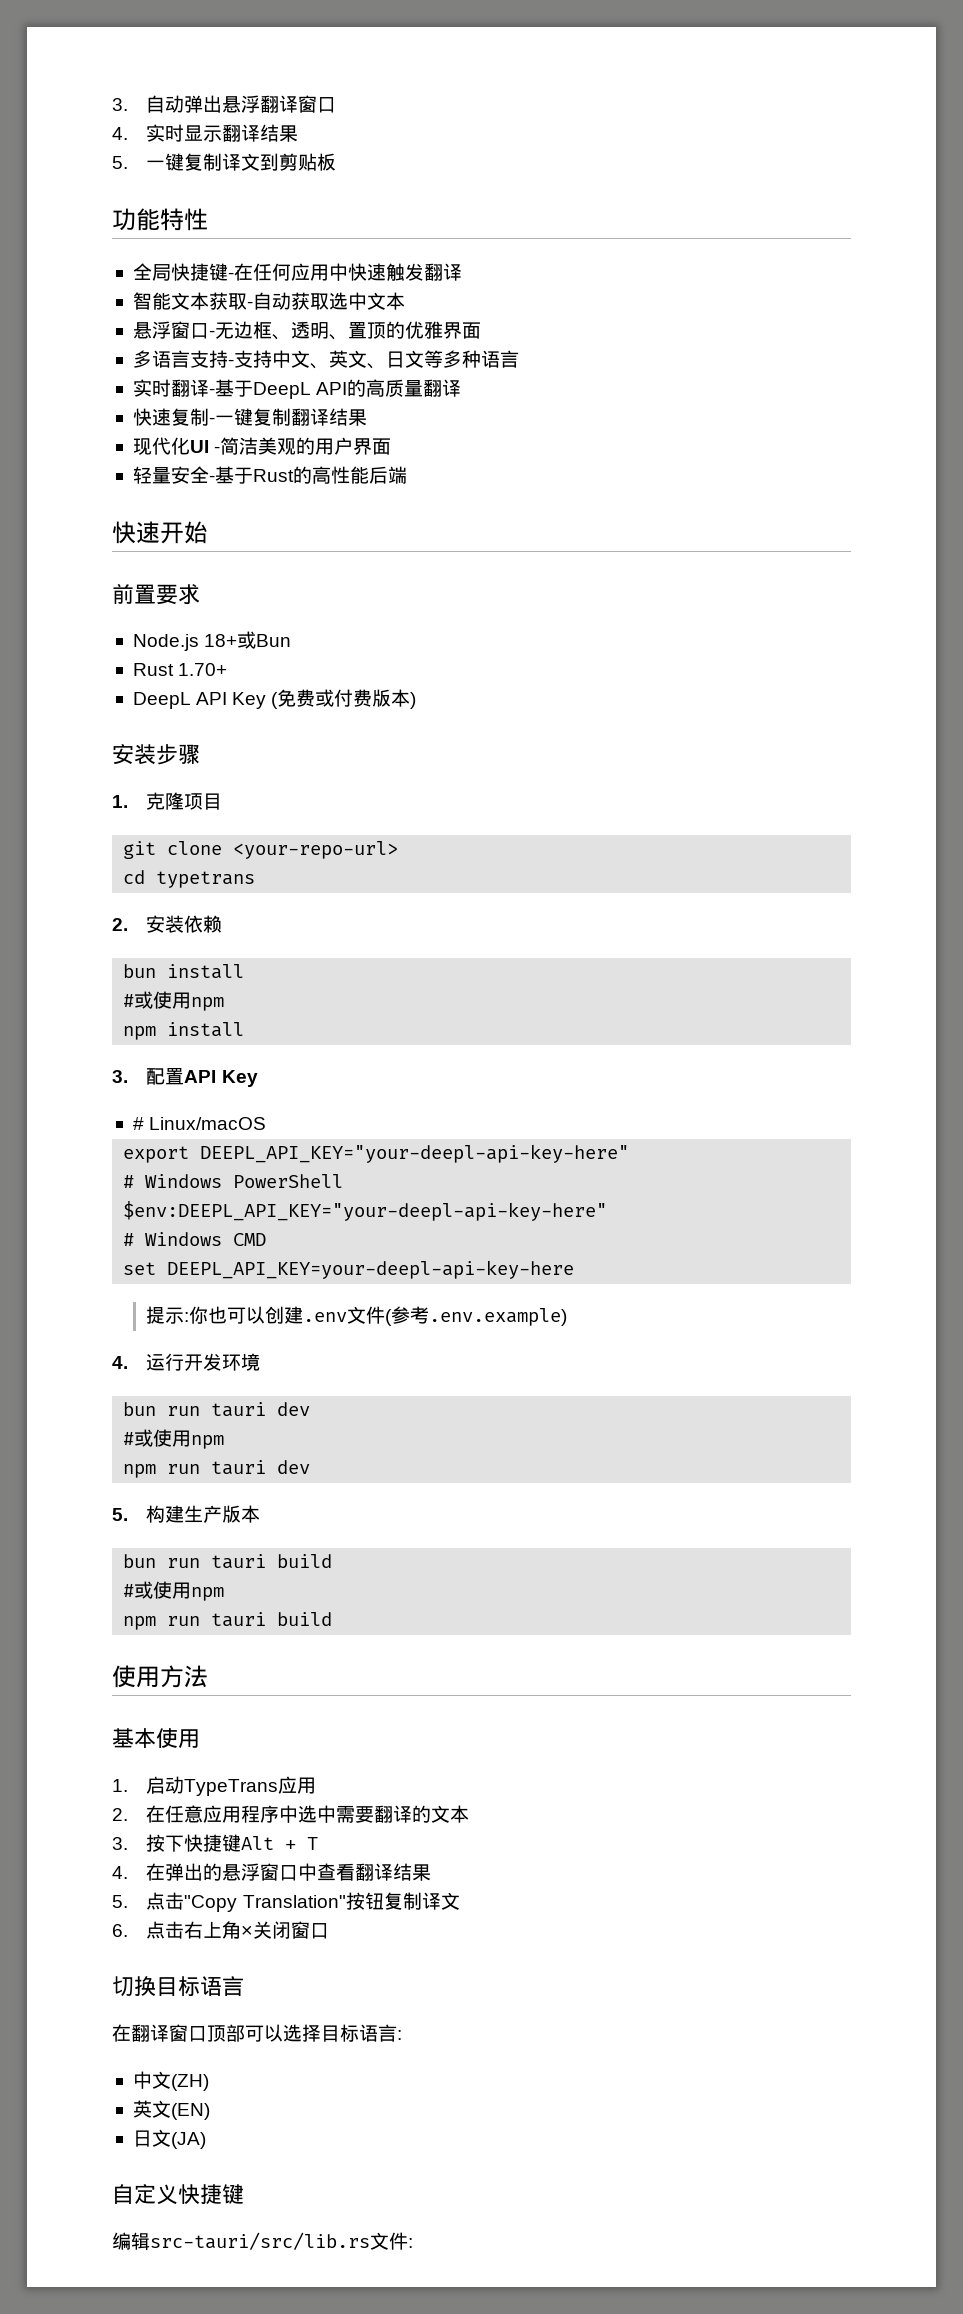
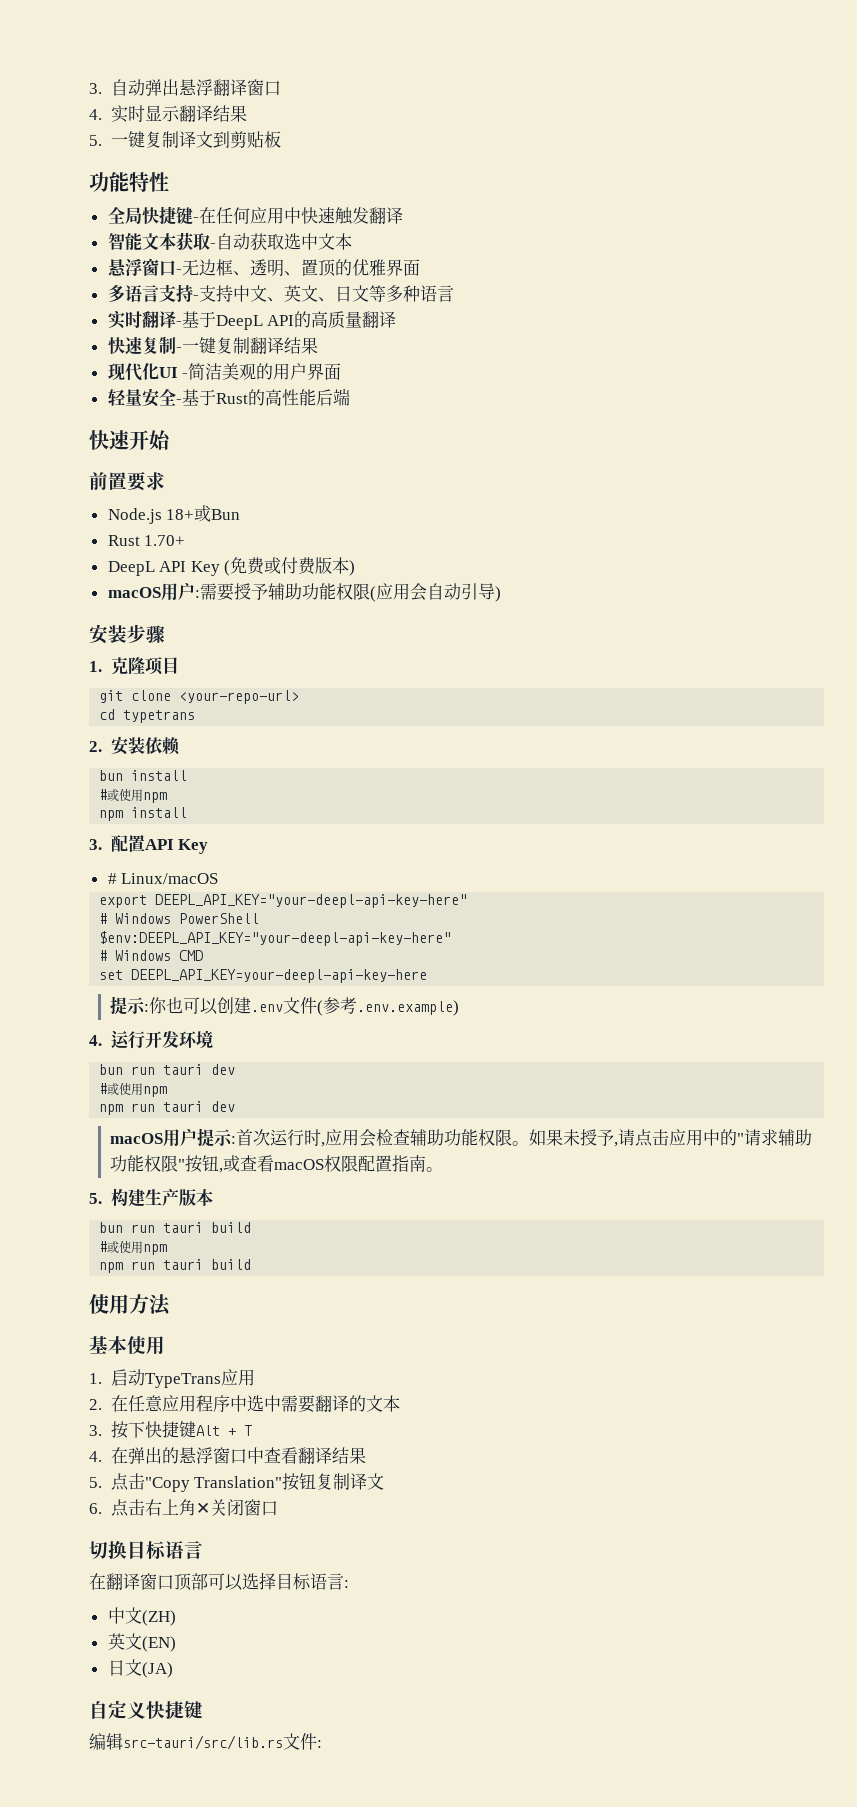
(417, 700) none -> [107,582,501,602] // macOS用户:需要授予辅助功能权限(应用会自动引导)
(311, 1467) none -> [109,1128,812,1147] [109,1155,443,1173] // macOS用户提示:首次运行时,应用会检查辅助功能权限。如果未授予,请点击应用中的"请求辅助功能权限"按钮,或查看macOS权限配置指南。

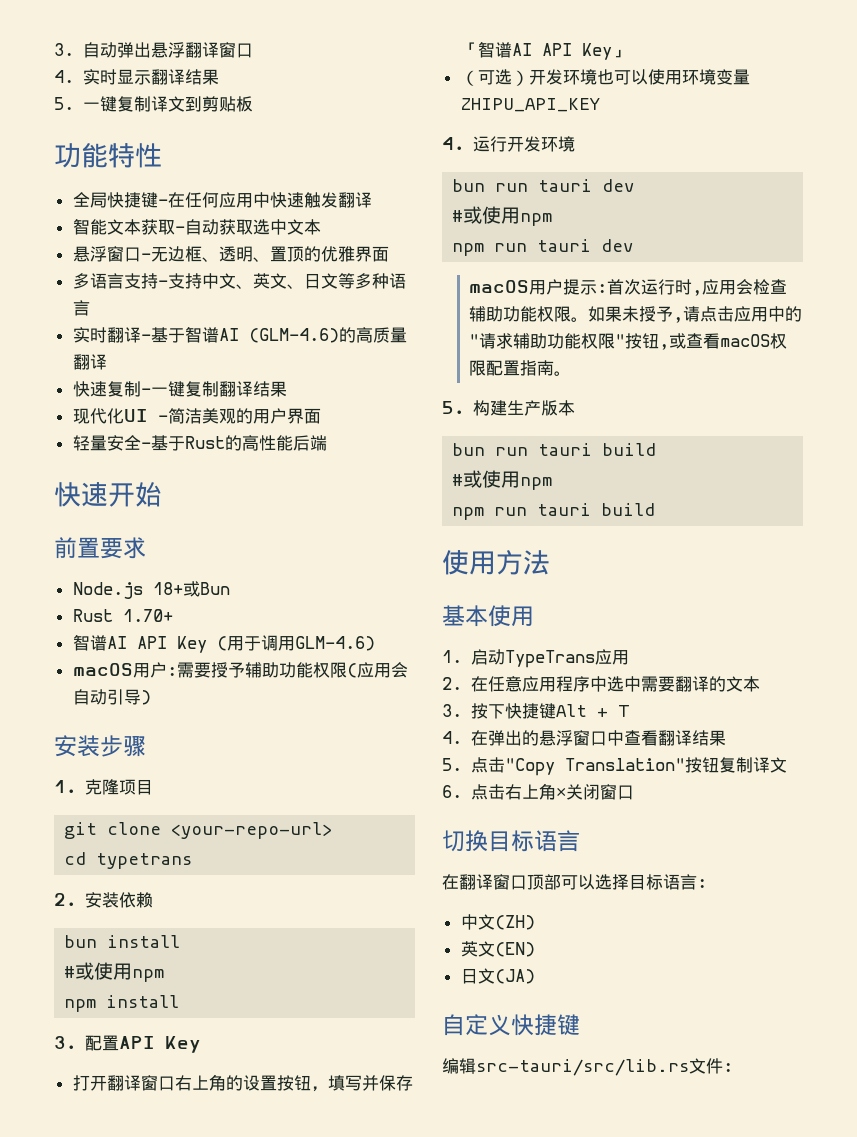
[215,315,295,330] DeepL API -> [184,326,339,343] 智谱AI (GLM-4.6)
[107,561,155,576] DeepL -> [72,634,127,651] 智谱AI
[230,557,356,576] 免费或付费版本) -> [226,635,375,651] 用于调用GLM-4.6)
[107,873,219,884] [99,894,468,908] [99,913,260,924] [99,931,452,946] [99,950,204,961] [99,969,428,983] [109,996,459,1016] # Linux/macOS // export DEEPL_API_KEY="your-deepl-api-key-here" // # Windows PowerShell // $env:DEEPL_API_KEY="your-deepl-api-key-here" // # Windows CMD // set DEEPL_API_KEY=your-deepl-api-key-here // 提示:你也可以创建.env文件(参考.env.example) -> [72,1074,413,1092] [460,41,629,60] [460,69,750,86] [460,98,600,112] 打开翻译窗口右上角的设置按钮，填写并保存「智谱AI API Key」 // （可选）开发环境也可以使用环境变量ZHIPU_API_KEY

